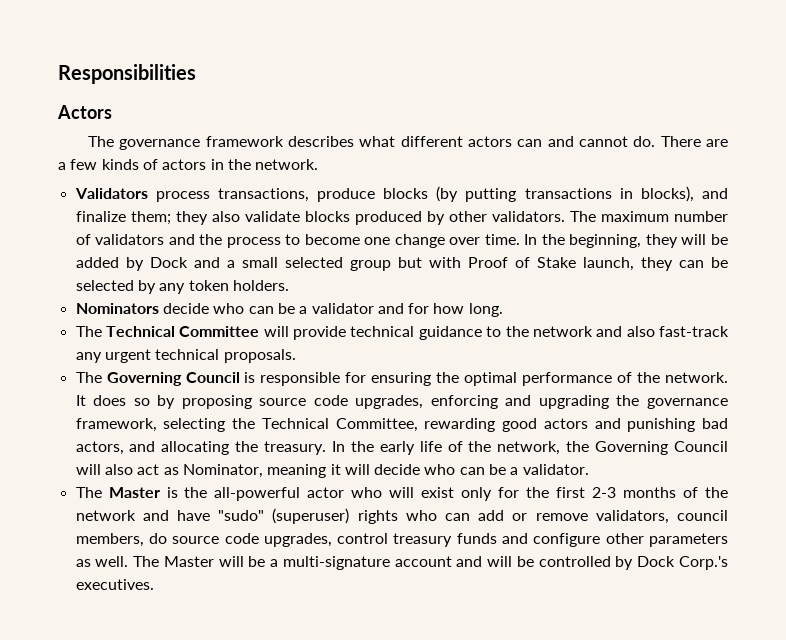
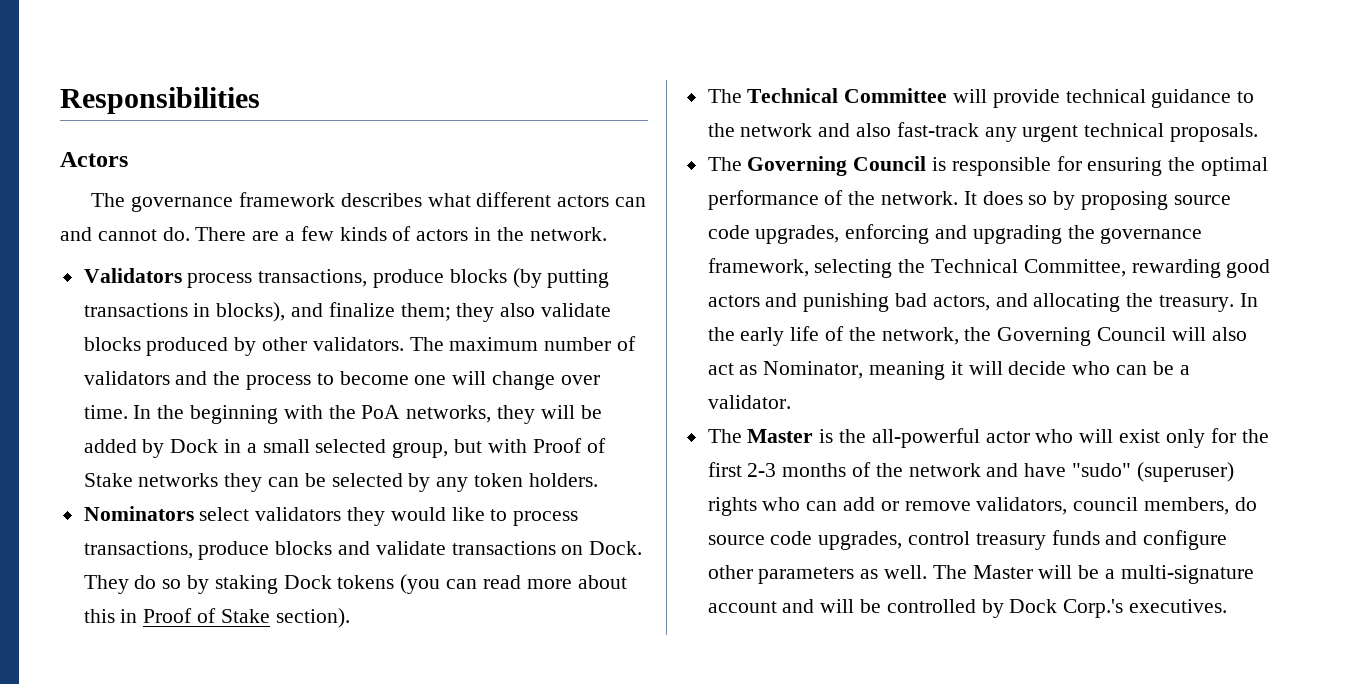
(391, 241) none -> [452,371,487,385] will
[569,234,642,248] beginning, -> [190,405,492,424] beginning with the PoA networks,
[193,257,220,268] and -> [224,439,242,453] in
[349,260,391,271] group -> [392,442,449,458] group,
[582,257,634,271] launch, -> [138,473,219,487] networks
[162,303,503,317] decide who can be a validator and for how long. -> [199,507,579,526] [83,541,643,560] [83,574,627,594] [83,608,350,628] select validators they would like to process transactions, produce blocks and validate transactions on Dock. They do so by staking Dock tokens (you can read more about this in Proof of Stake section).

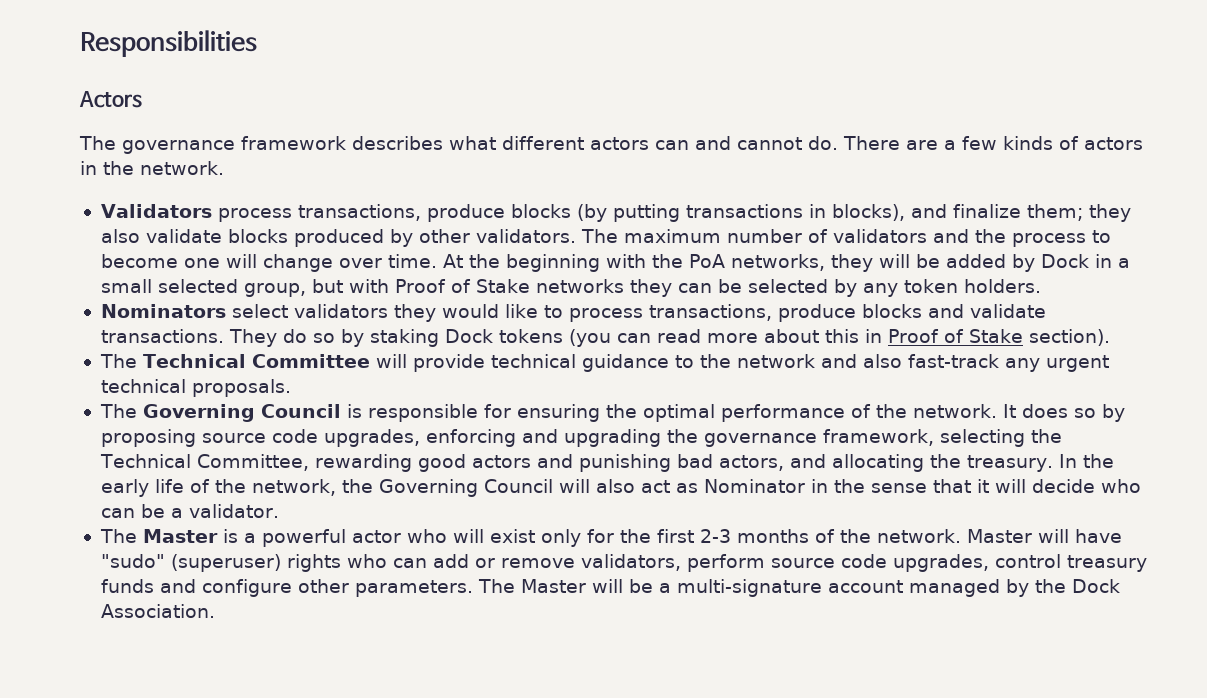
[133,405,152,419] In -> [442,254,463,268] At
[451,541,643,555] transactions on Dock. -> [100,329,224,343] transactions.
[763,361,946,380] Nominator, meaning -> [703,479,971,493] Nominator in the sense that
[839,428,980,448] the all-powerful -> [243,529,346,547] a powerful
[908,463,1019,477] network and -> [876,529,1069,543] network. Master will
[1073,497,1257,515] council members, do -> [686,554,765,572] perform
[758,565,928,584] parameters as well. -> [354,580,473,597] parameters.
[782,599,1228,618] and will be controlled by Dock Corp.'s executives. -> [908,579,1120,597] [100,604,215,618] managed by the Dock Association.

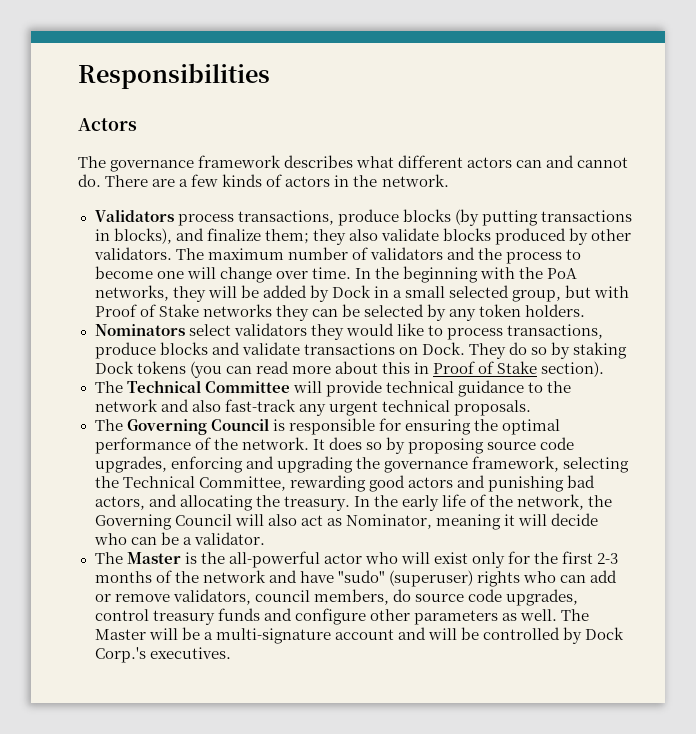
[442,254,463,268] At -> [354,268,371,279] In
[100,329,224,343] transactions. -> [303,342,465,355] transactions on Dock.
[703,479,971,493] Nominator in the sense that -> [345,514,501,530] Nominator, meaning
[243,529,346,547] a powerful -> [200,551,320,568] the all-powerful
[876,529,1069,543] network. Master will -> [202,570,297,583] network and
[686,554,765,572] perform -> [254,589,411,605] council members, do
[354,580,473,597] parameters. -> [413,609,557,625] parameters as well.
[908,579,1120,597] [100,604,215,618] managed by the Dock Association. -> [397,627,625,644] [94,647,231,663] and will be controlled by Dock Corp.'s executives.

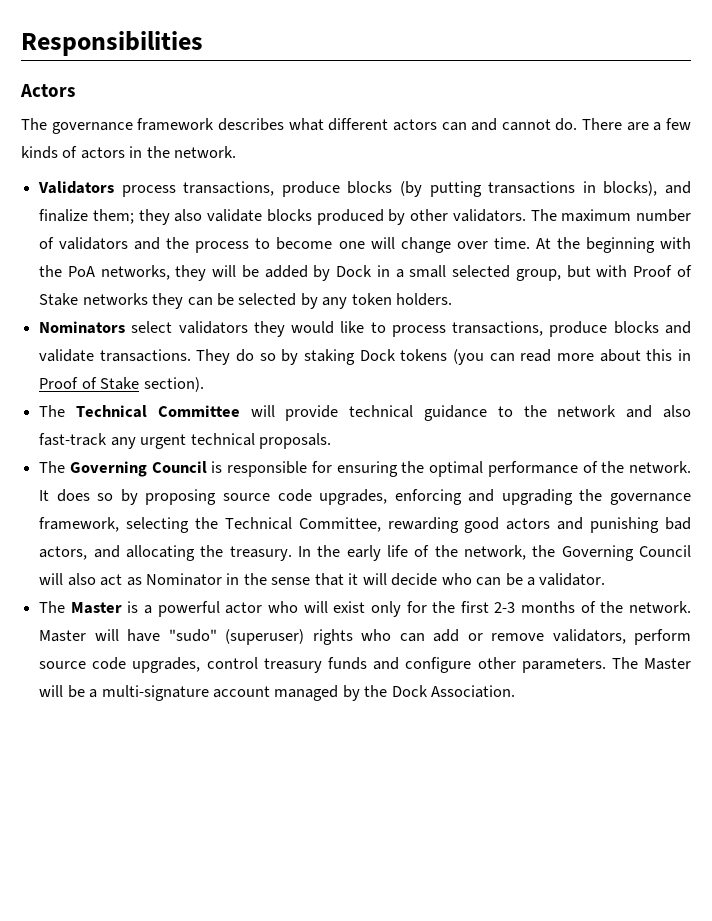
[354,268,371,279] In -> [535,238,551,249] At
[303,342,465,355] transactions on Dock. -> [99,349,191,362] transactions.
[345,514,501,530] Nominator, meaning -> [145,573,344,586] Nominator in the sense that
[200,551,320,568] the all-powerful -> [144,601,220,617] a powerful
[202,570,297,583] network and -> [628,601,691,613] [39,629,119,642] network. Master will
[254,589,411,605] council members, do -> [634,629,691,645] perform
[413,609,557,625] parameters as well. -> [521,658,606,673] parameters.
[397,627,625,644] [94,647,231,663] and will be controlled by Dock Corp.'s executives. -> [274,685,516,701] managed by the Dock Association.

